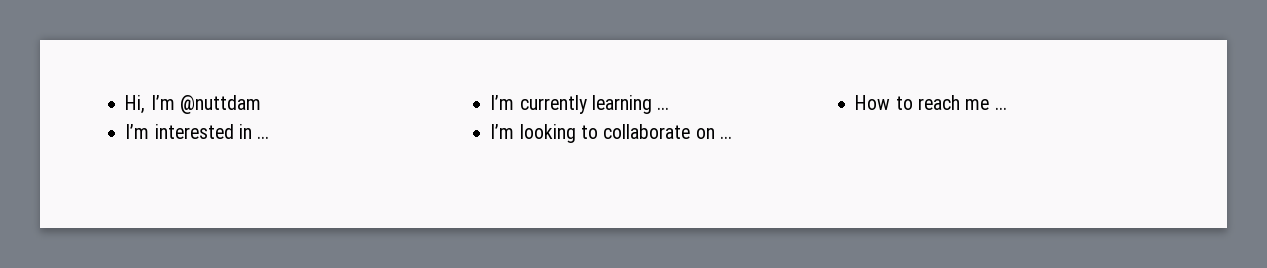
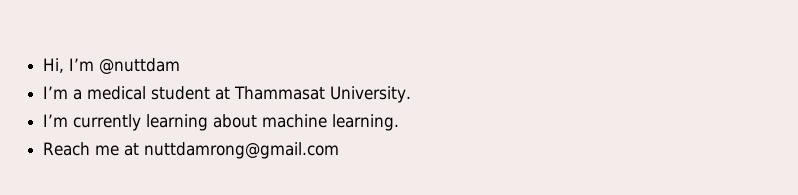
[154,124,270,139] [490,95,670,114] [490,124,732,143] [855,95,1007,110] interested in ... // I’m currently learning ... // I’m looking to collaborate on ... // How to reach me ... -> [73,86,412,103] [43,114,400,131] [43,142,340,159] a medical student at Thammasat University. // I’m currently learning about machine learning. // Reach me at nuttdamrong@gmail.com

